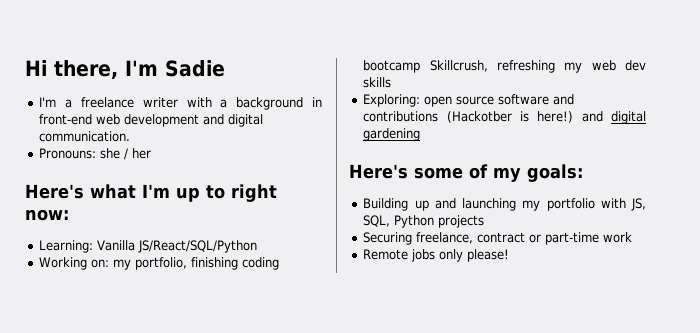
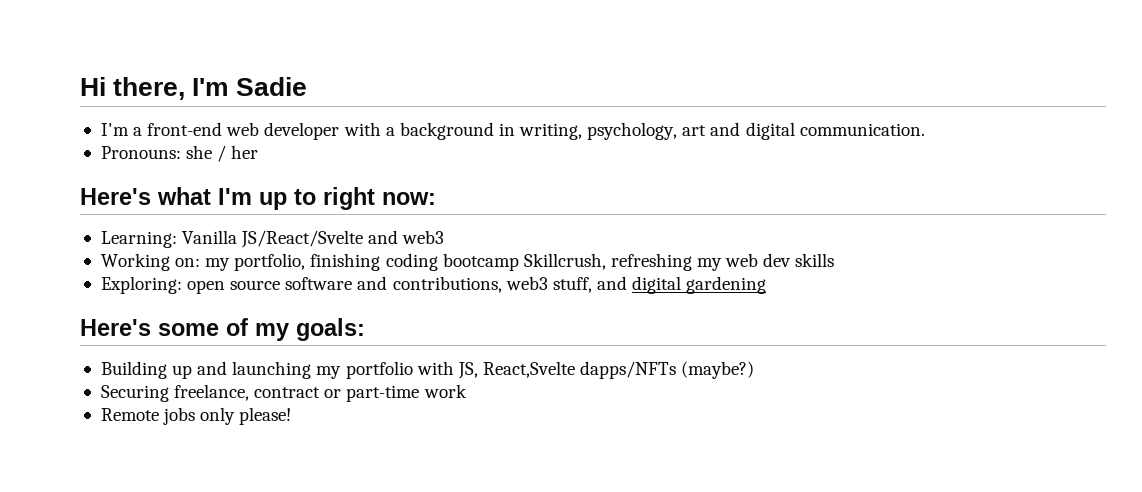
[80,97,178,108] freelance writer -> [147,122,340,140] front-end web developer
[39,114,200,127] front-end web development -> [519,122,707,140] writing, psychology, art
[138,240,258,253] JS/React/SQL/Python -> [241,230,445,248] JS/React/Svelte and web3
[363,111,574,123] contributions (Hackotber is here!) -> [392,276,592,293] contributions, web3 stuff,
[363,215,485,228] SQL, Python projects -> [482,361,755,379] React,Svelte dapps/NFTs (maybe?)

